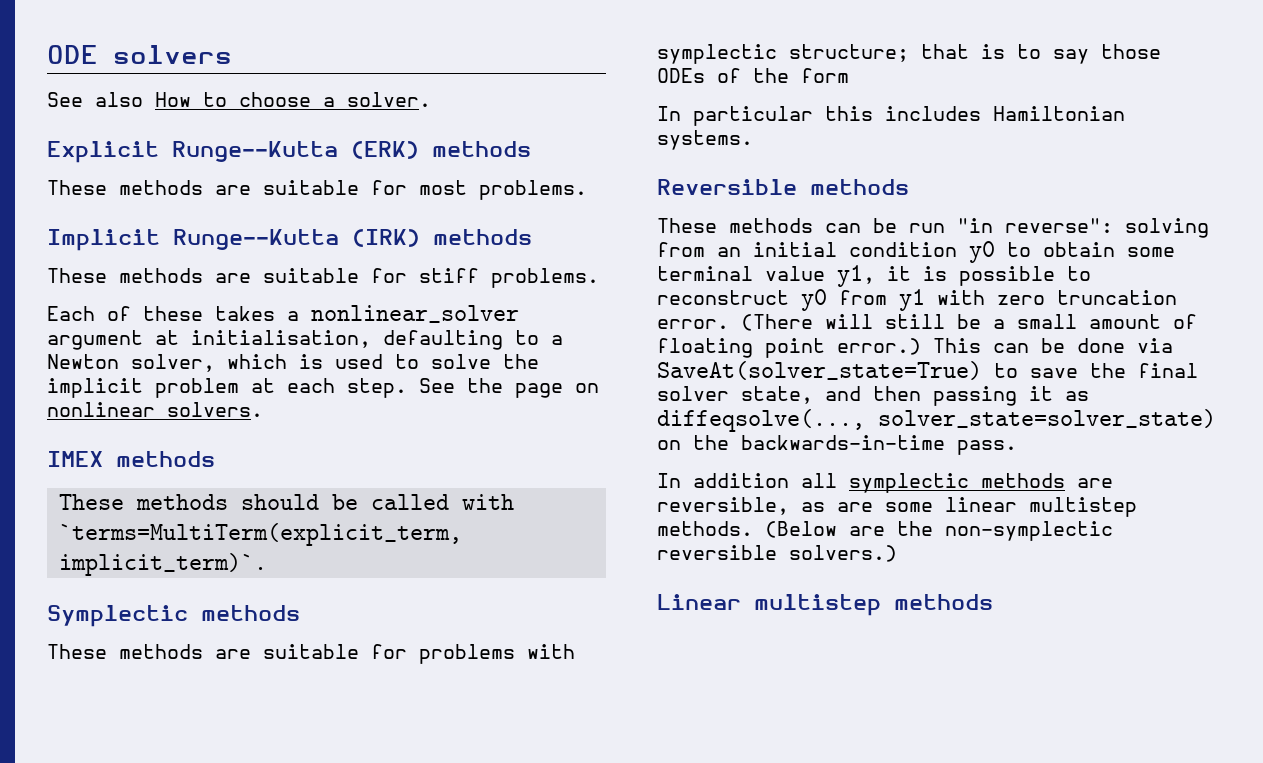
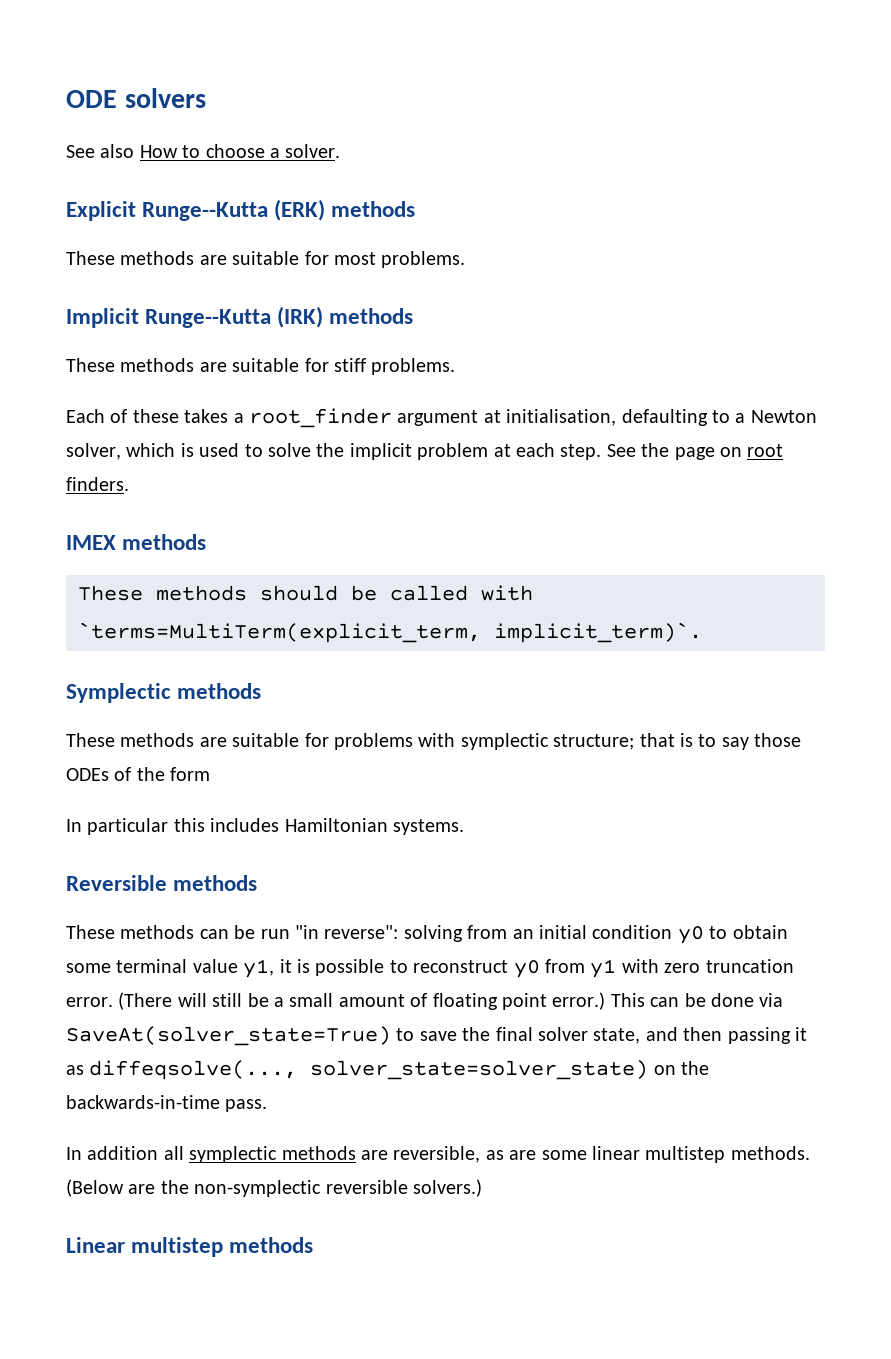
[311,305,519,323] nonlinear_solver -> [249,408,392,428] root_finder
[47,402,263,417] nonlinear solvers. -> [747,444,784,457] [66,477,129,491] root finders.

